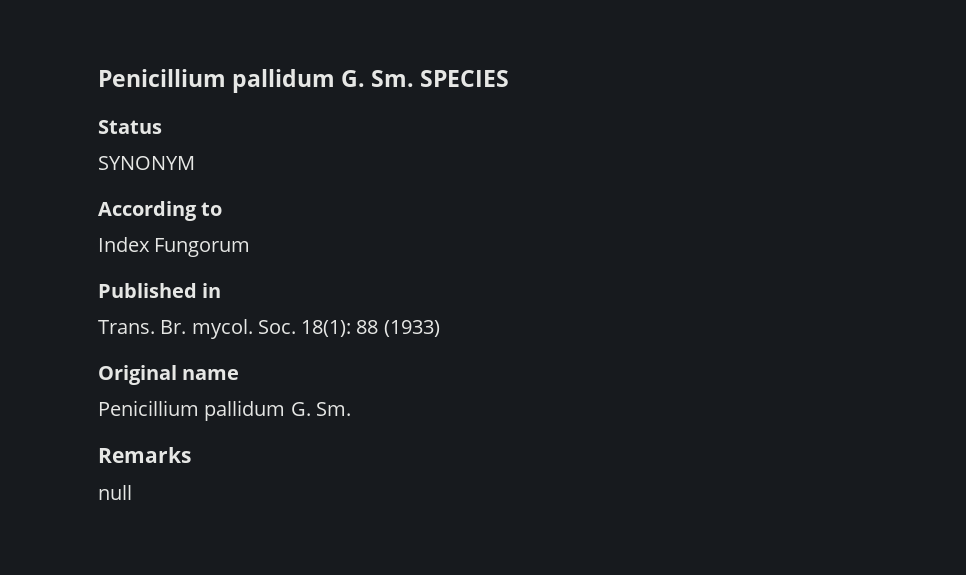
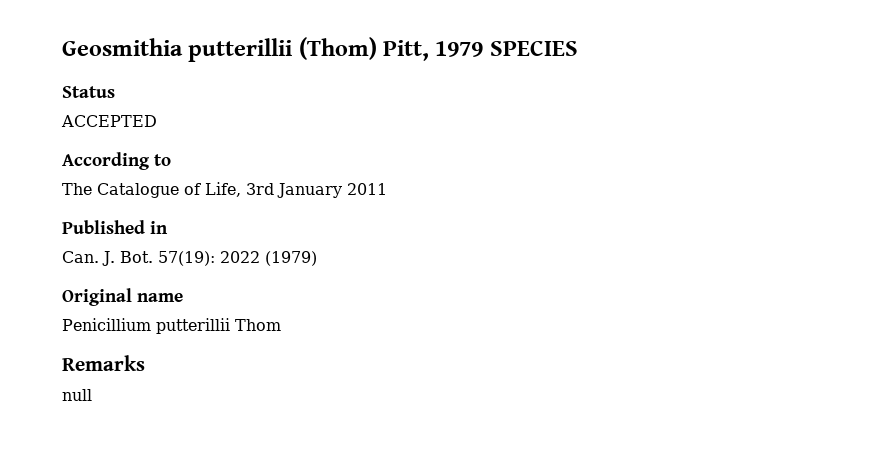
[98,69,415,93] Penicillium pallidum G. Sm. -> [62,37,484,62] Geosmithia putterillii (Thom) Pitt, 1979
[98,156,195,170] SYNONYM -> [61,115,157,127] ACCEPTED
[98,237,251,257] [98,283,222,298] [98,319,440,339] Index Fungorum // Published in // Trans. Br. mycol. Soc. 18(1): 88 (1933) -> [62,182,387,198] [62,220,169,234] [62,251,317,266] The Catalogue of Life, 3rd January 2011 // Published in // Can. J. Bot. 57(19): 2022 (1979)
[204,400,351,421] pallidum G. Sm. -> [156,318,281,334] putterillii Thom

